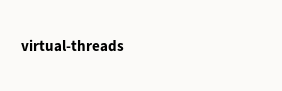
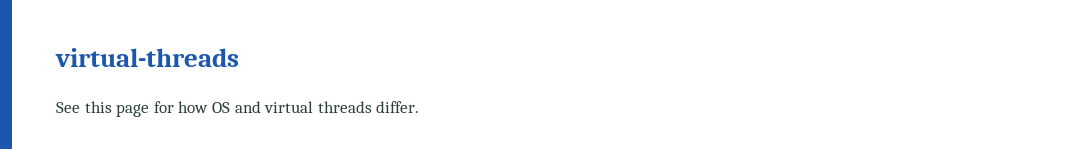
(124, 45) none -> [56,101,420,117] // See this page for how OS and virtual threads differ.

